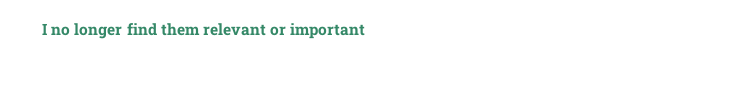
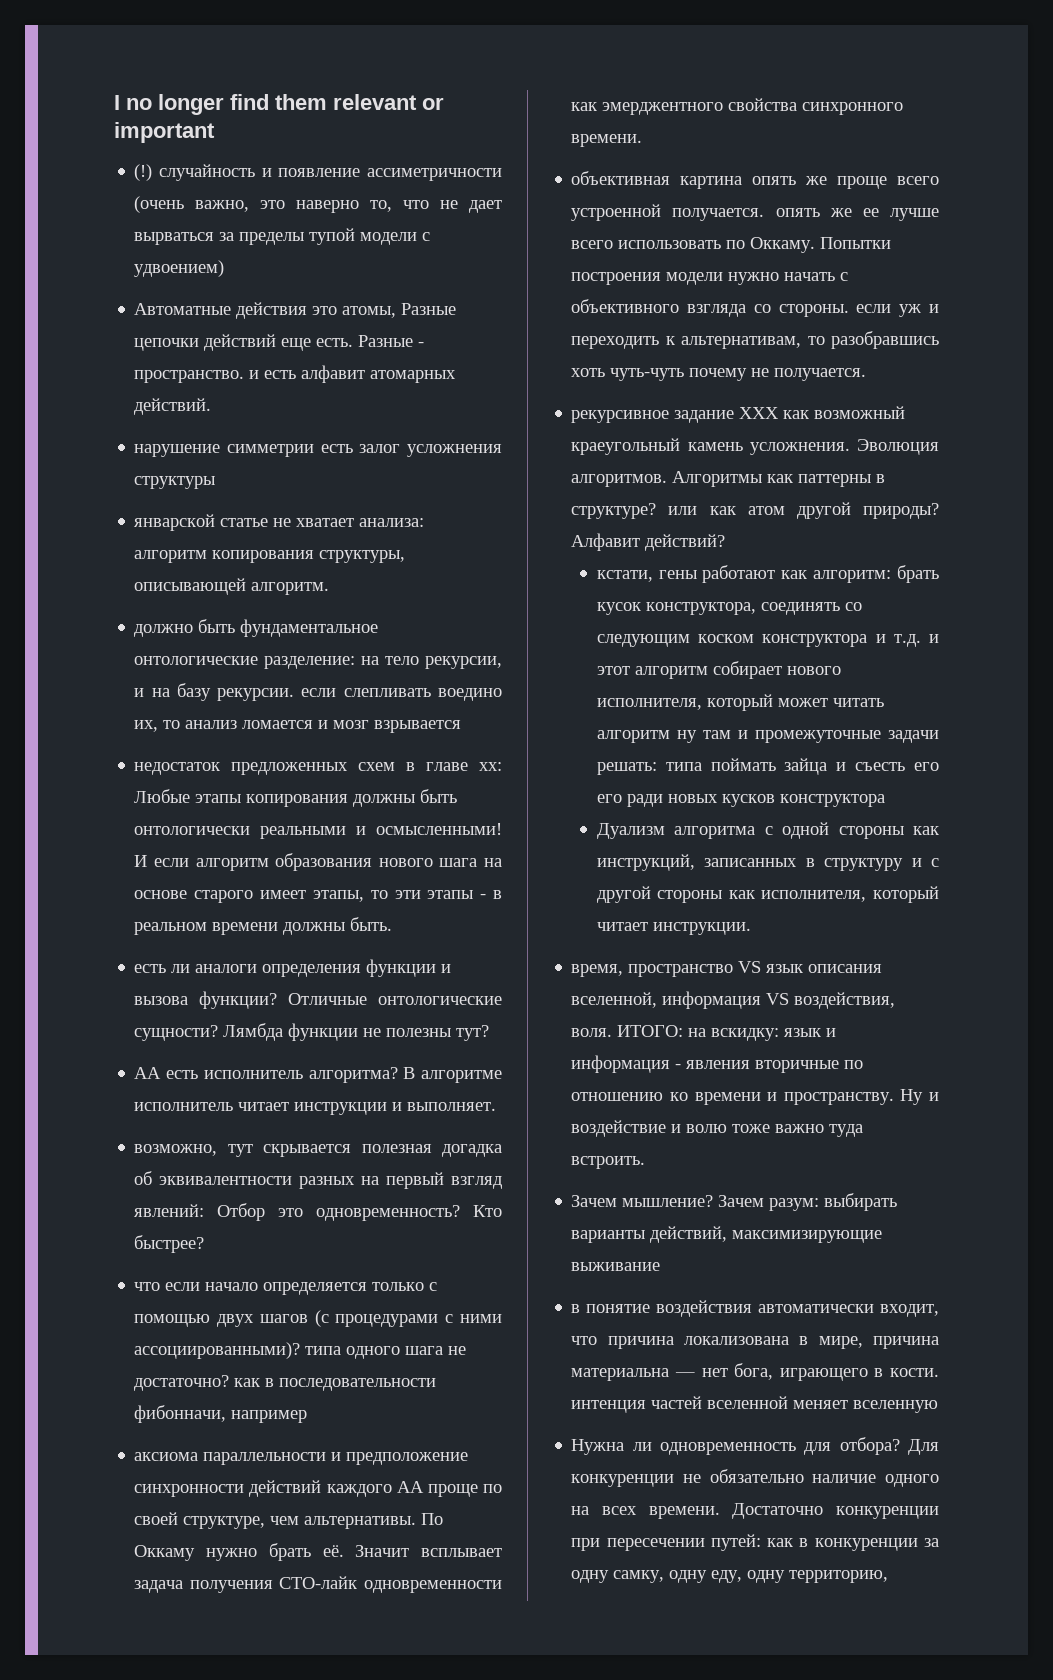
(366, 31) none -> [134,164,502,181] [134,196,502,213] [134,228,431,245] [134,260,225,277] [134,302,457,319] [134,334,425,351] [134,365,457,383] [134,398,212,415] [134,444,502,457] [134,476,216,489] [134,514,425,531] [134,550,406,563] [134,578,330,595] [134,619,379,637] [134,656,502,669] [134,683,502,701] [134,720,462,733] [134,762,502,775] [134,789,458,807] [134,823,502,839] [134,853,502,871] [134,890,503,903] [134,917,393,935] [134,959,452,977] [134,991,502,1009] [134,1023,490,1041] [134,1067,502,1083] [134,1102,497,1115] [134,1144,502,1157] [134,1171,502,1189] [134,1203,502,1221] [134,1235,205,1253] [134,1282,438,1295] [134,1310,502,1327] [134,1342,467,1359] [134,1375,437,1391] [134,1405,308,1423] [134,1452,469,1465] [134,1480,502,1497] [134,1512,444,1529] [134,1543,502,1561] [134,1576,502,1593] [571,98,904,115] [571,134,643,147] [571,171,939,189] [571,204,939,221] [571,237,892,253] [571,272,849,285] [571,299,939,317] [571,331,939,349] [571,368,867,381] [571,406,906,423] [571,438,939,455] [571,471,886,487] [571,502,939,519] [571,533,726,551] [596,565,939,583] [596,602,862,615] [596,634,939,647] [596,661,841,679] [596,694,884,711] [596,730,939,743] [596,758,939,775] [596,794,885,807] [596,822,939,839] [596,854,939,871] [596,886,939,903] [596,922,751,935] [571,961,883,977] [571,991,896,1009] [571,1025,837,1041] [571,1055,864,1073] [571,1089,939,1105] [571,1120,864,1137] [571,1156,646,1169] [571,1193,898,1211] [571,1226,883,1243] [571,1262,661,1271] [571,1300,939,1317] [571,1336,939,1349] [571,1363,939,1381] [571,1396,939,1413] [571,1437,939,1455] [571,1469,939,1487] [571,1503,939,1519] [571,1534,939,1551] [571,1570,889,1583] // (!) случайность и появление ассиметричности (очень важно, это наверно то, что не дает вырваться за пределы тупой модели с удвоением) // Автоматные действия это атомы, Разные цепочки действий еще есть. Разные - пространство. и есть алфавит атомарных действий. // нарушение симметрии есть залог усложнения структуры // январской статье не хватает анализа: алгоритм копирования структуры, описывающей алгоритм. // должно быть фундаментальное онтологические разделение: на тело рекурсии, и на базу рекурсии. если слепливать воедино их, то анализ ломается и мозг взрывается // недостаток предложенных схем в главе хх: Любые этапы копирования должны быть онтологически реальными и осмысленными! И если алгоритм образования нового шага на основе старого имеет этапы, то эти этапы - в реальном времени должны быть. // есть ли аналоги определения функции и вызова функции? Отличные онтологические сущности? Лямбда функции не полезны тут? // АА есть исполнитель алгоритма? В алгоритме исполнитель читает инструкции и выполняет. // возможно, тут скрывается полезная догадка об эквивалентности разных на первый взгляд явлений: Отбор это одновременность? Кто быстрее? // что если начало определяется только с помощью двух шагов (с процедурами с ними ассоциированными)? типа одного шага не достаточно? как в последовательности фибонначи, например // аксиома параллельности и предположение синхронности действий каждого АА проще по своей структуре, чем альтернативы. По Оккаму нужно брать её. Значит всплывает задача получения СТО-лайк одновременности как эмерджентного свойства синхронного времени. // объективная картина опять же проще всего устроенной получается. опять же ее лучше всего использовать по Оккаму. Попытки построения модели нужно начать с объективного взгляда со стороны. если уж и переходить к альтернативам, то разобравшись хоть чуть-чуть почему не получается. // рекурсивное задание ХХХ как возможный краеугольный камень усложнения. Эволюция алгоритмов. Алгоритмы как паттерны в структуре? или как атом другой природы? Алфавит действий? // кстати, гены работают как алгоритм: брать кусок конструктора, соединять со следующим коском конструктора и т.д. и этот алгоритм собирает нового исполнителя, который может читать алгоритм ну там и промежуточные задачи решать: типа поймать зайца и съесть его его ради новых кусков конструктора // Дуализм алгоритма с одной стороны как инструкций, записанных в структуру и с другой стороны как исполнителя, который читает инструкции. // время, пространство VS язык описания вселенной, информация VS воздействия, воля. ИТОГО: на вскидку: язык и информация - явления вторичные по отношению ко времени и пространству. Ну и воздействие и волю тоже важно туда встроить. // Зачем мышление? Зачем разум: выбирать варианты действий, максимизирующие выживание // в понятие воздействия автоматически входит, что причина локализована в мире, причина материальна — нет бога, играющего в кости. интенция частей вселенной меняет вселенную // Нужна ли одновременность для отбора? Для конкуренции не обязательно наличие одного на всех времени. Достаточно конкуренции при пересечении путей: как в конкуренции за одну самку, одну еду, одну территорию,

